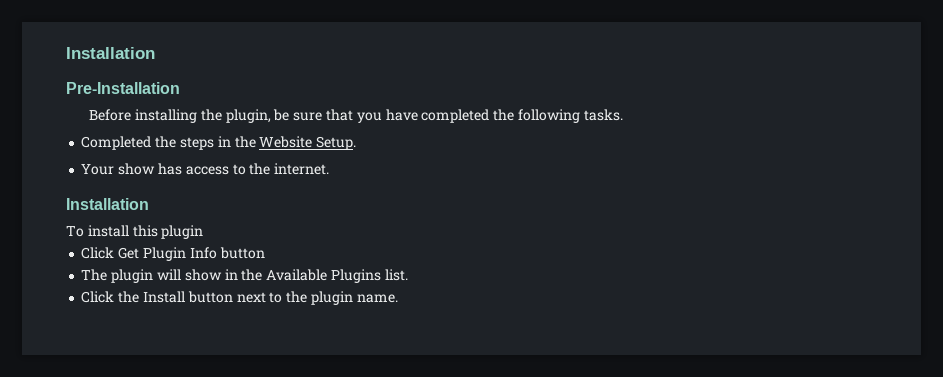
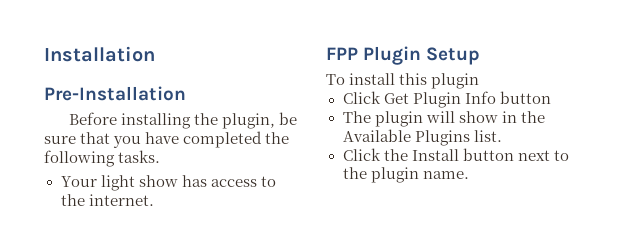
[81,136,357,150] // Completed the steps in the Website Setup. -> (161, 156) none
(115, 169) none -> [100,175,135,191] light
[66,198,149,210] Installation -> [326,46,481,65] FPP Plugin Setup

